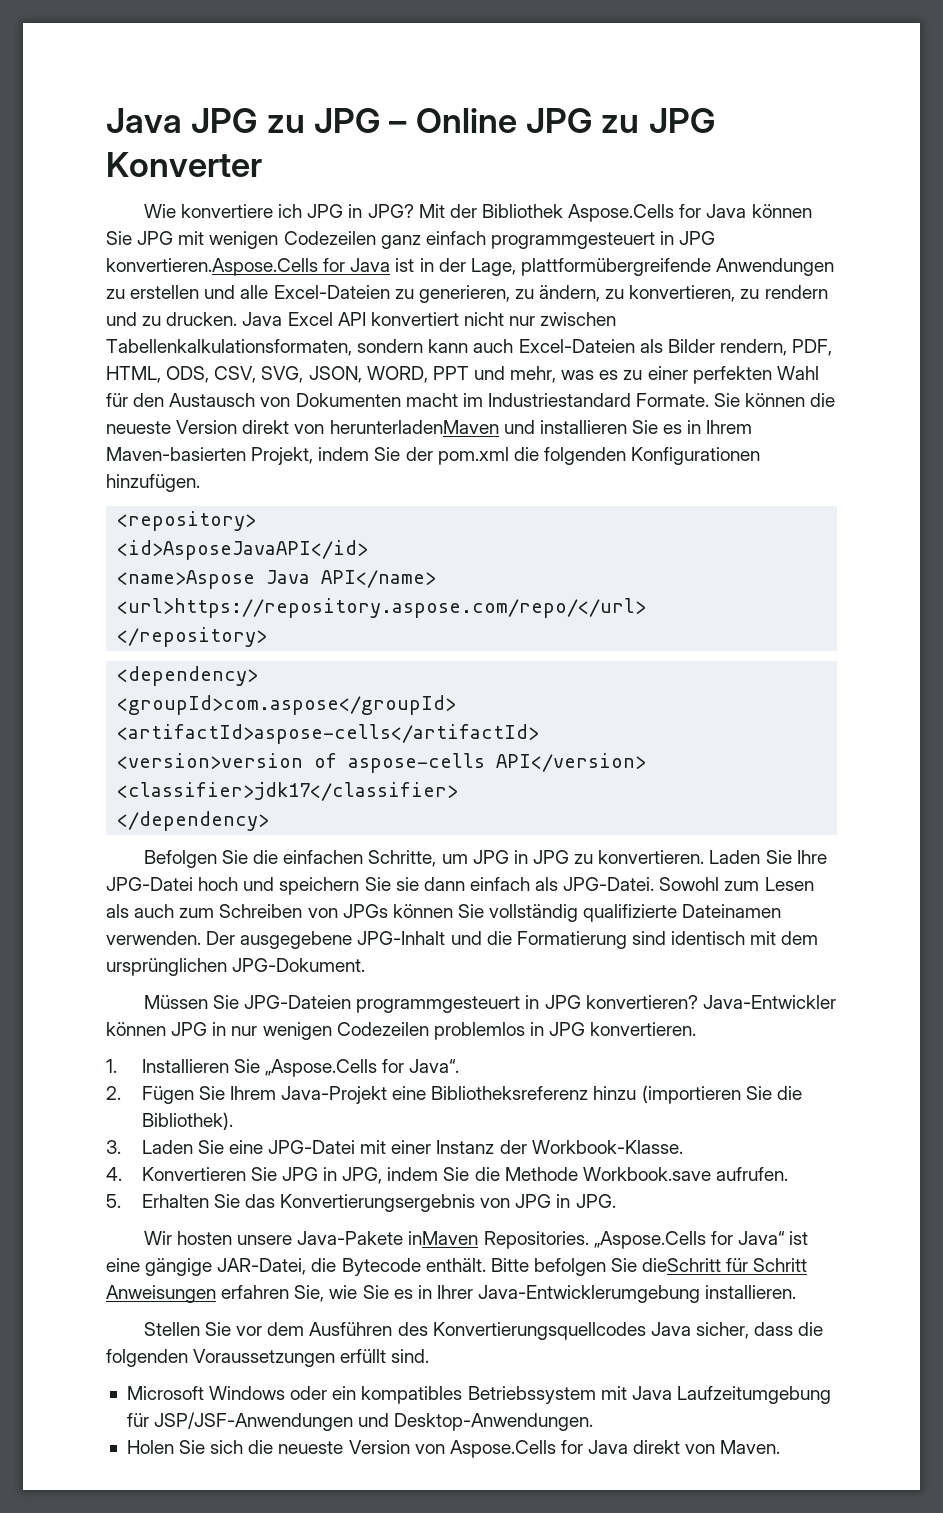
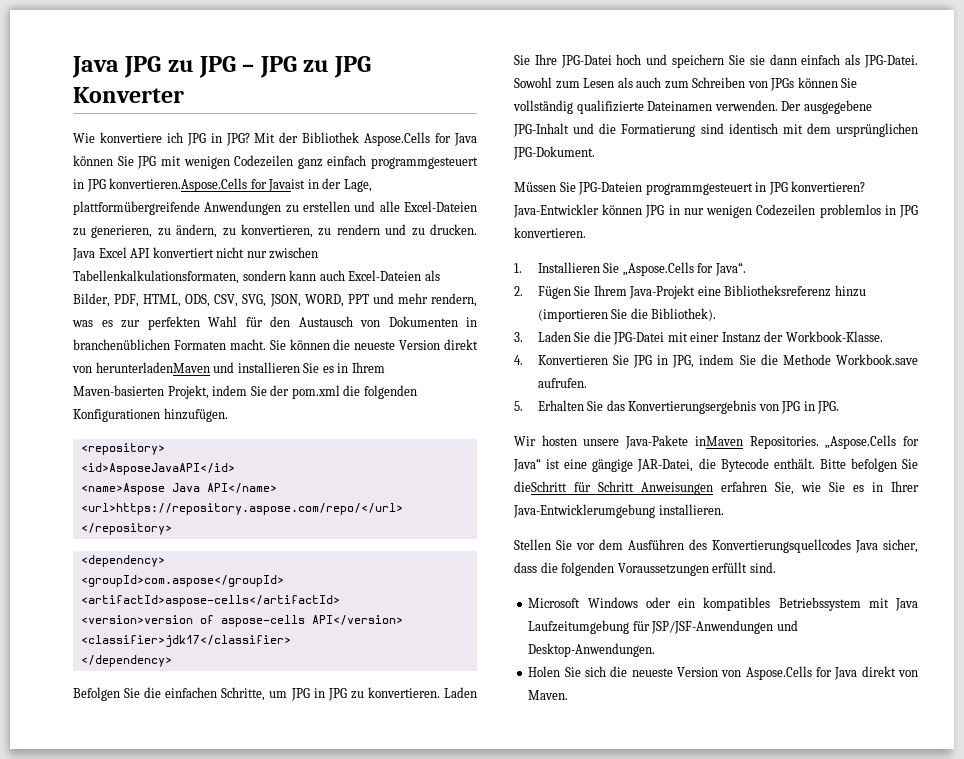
[415,108,517,133] Online -> (255, 68) none
[350,258,415,272] Java ist -> [268,179,306,192] Javaist
[667,339,787,356] Bilder rendern, -> [73,293,110,307] Bilder,
[510,366,688,383] mehr, was es zu einer -> [397,293,477,307] [72,320,140,328] mehr rendern, was es zur
[405,393,710,407] macht im Industriestandard Formate. -> [466,317,477,327] [73,339,266,350] in branchenüblichen Formaten macht.
[228,1140,263,1154] eine -> [593,331,611,342] die

